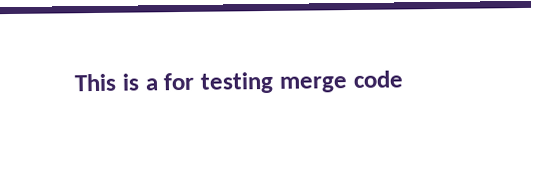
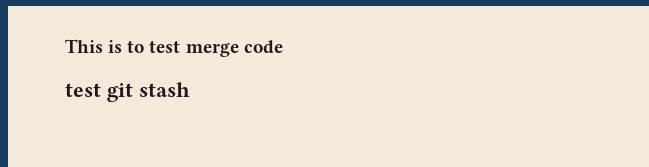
[144,71,274,94] a for testing -> [127,41,181,53] to test
(403, 79) none -> [65,82,190,102] // test git stash

